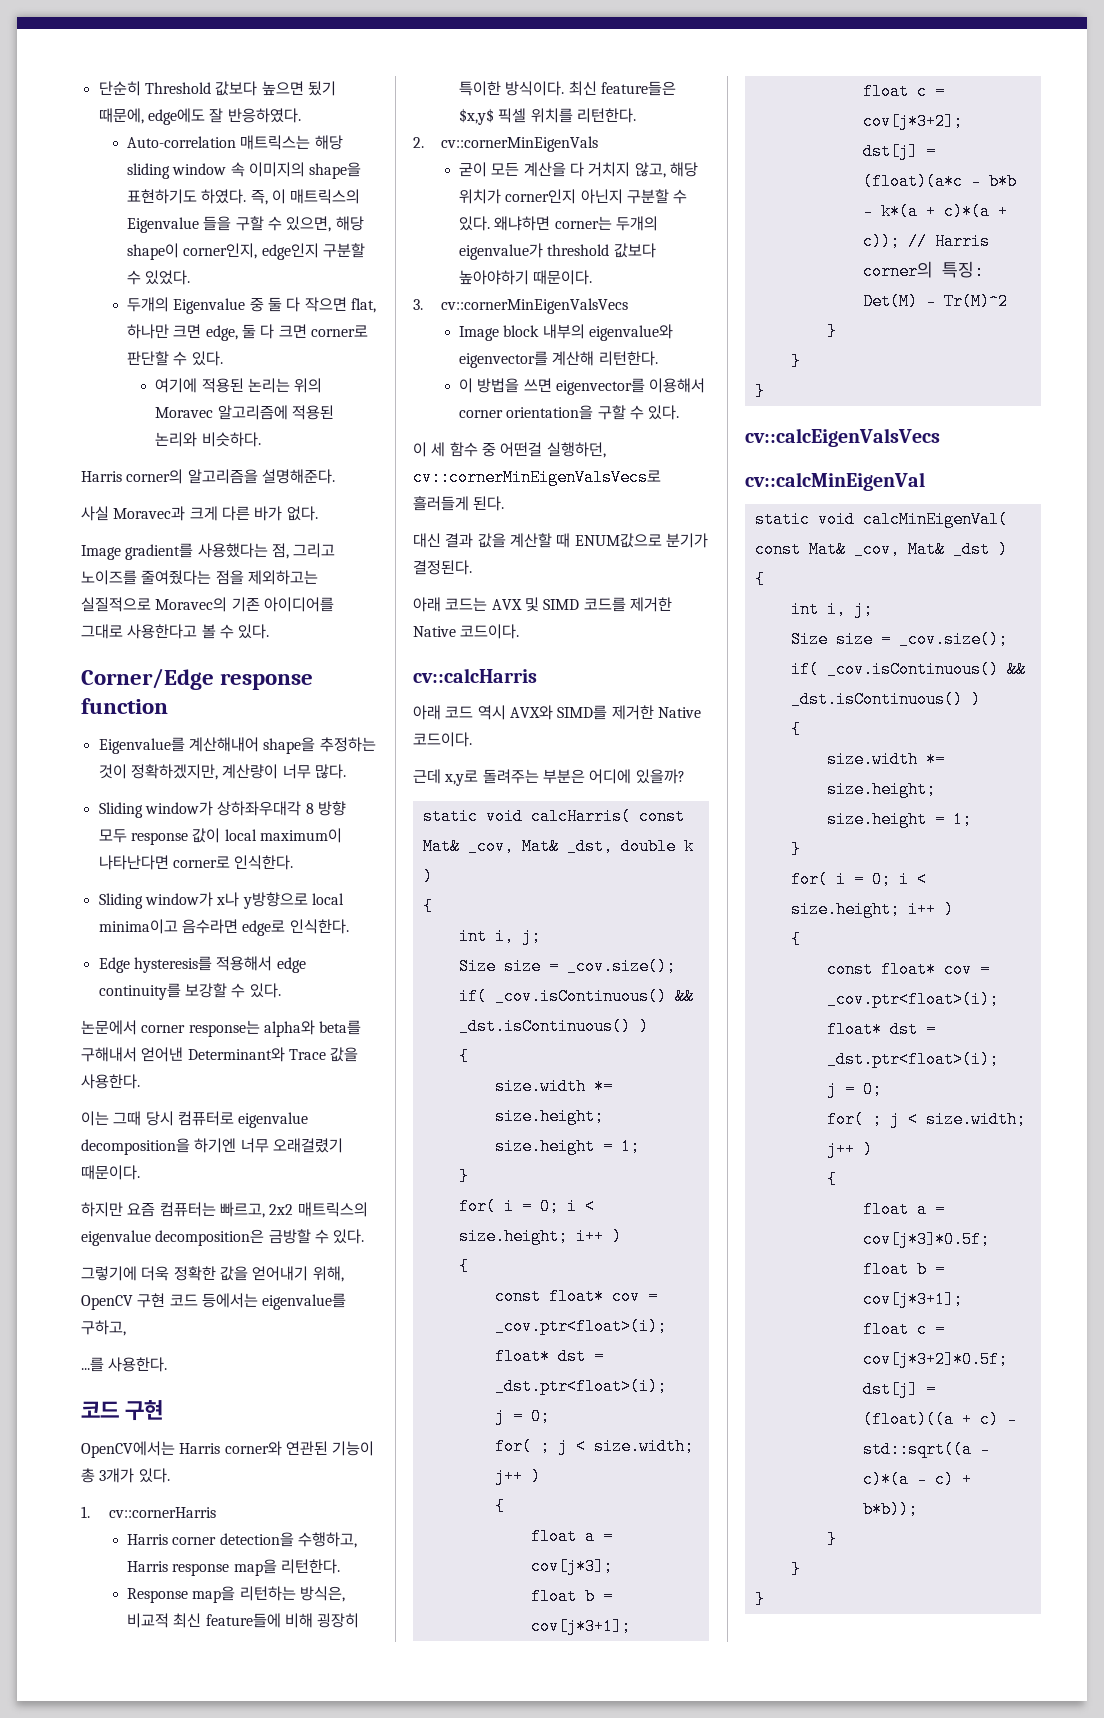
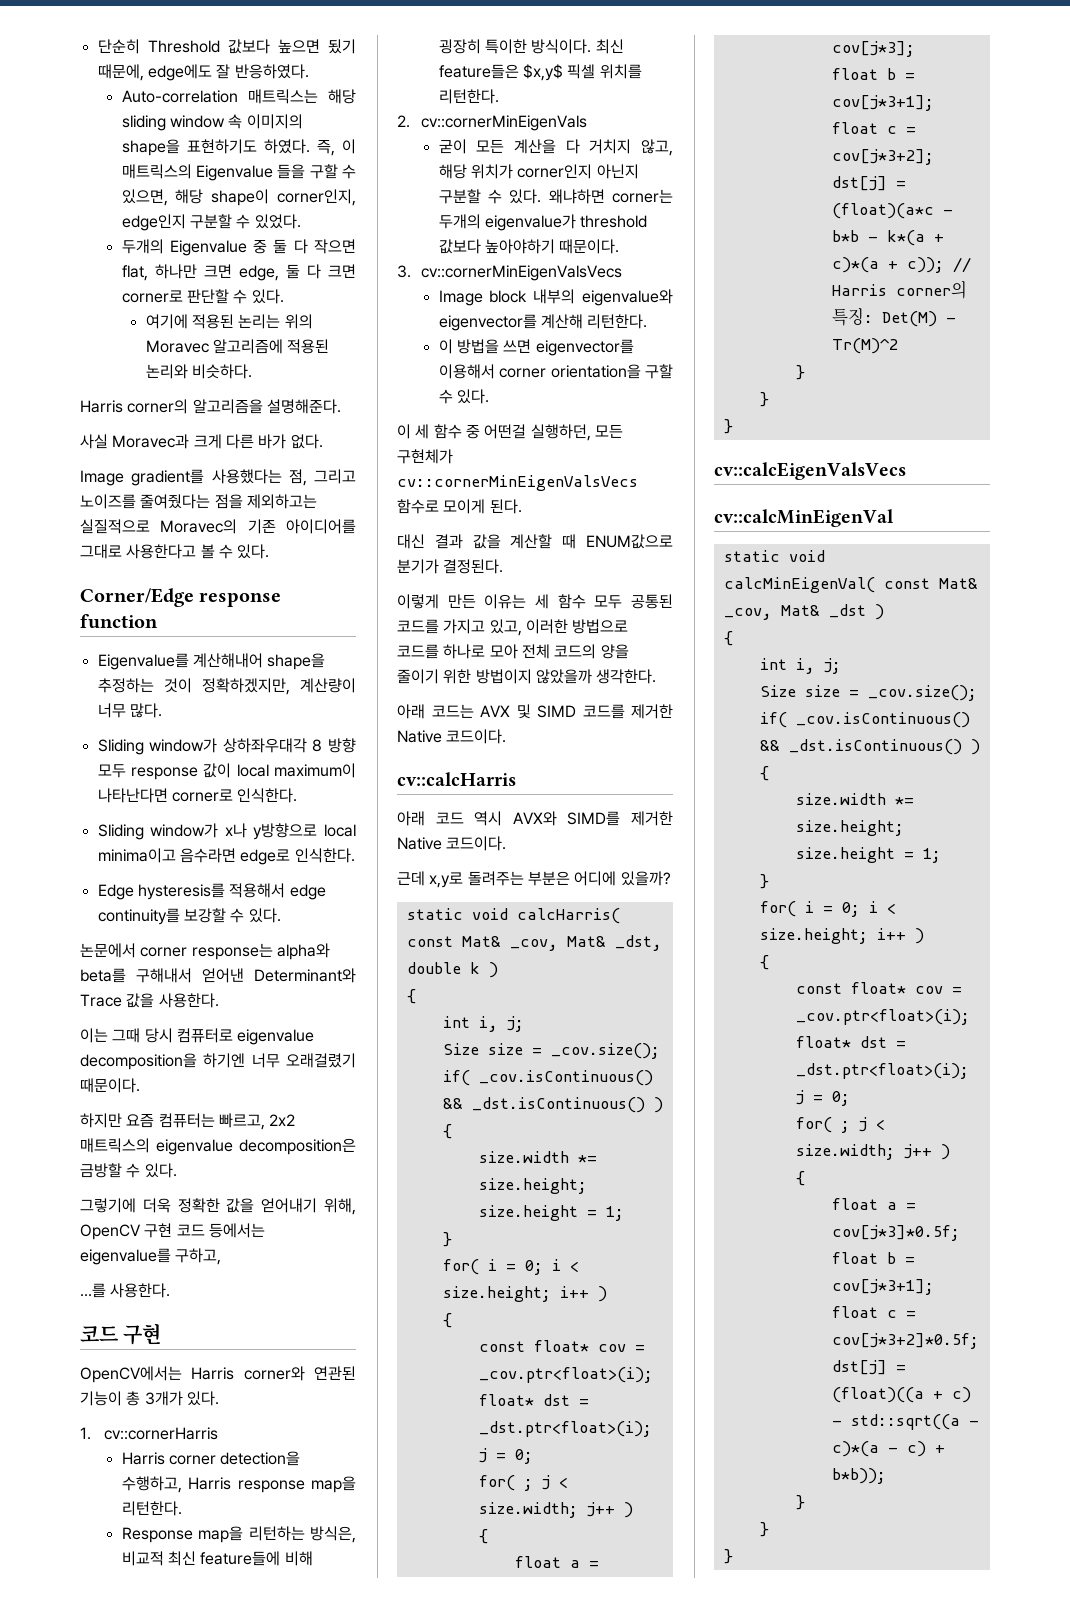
[413,469,661,486] [413,496,469,511] cv::cornerMinEigenValsVecs로 흘러들게 -> [594,424,623,438] [397,449,453,464] [397,475,638,491] [397,499,486,514] 모든 구현체가 cv::cornerMinEigenValsVecs 함수로 모이게
(472, 567) none -> [397,594,673,609] [397,619,629,636] [397,644,629,659] [397,669,657,684] // 이렇게 만든 이유는 세 함수 모두 공통된 코드를 가지고 있고, 이러한 방법으로 코드를 하나로 모아 전체 코드의 양을 줄이기 위한 방법이지 않았을까 생각한다.

